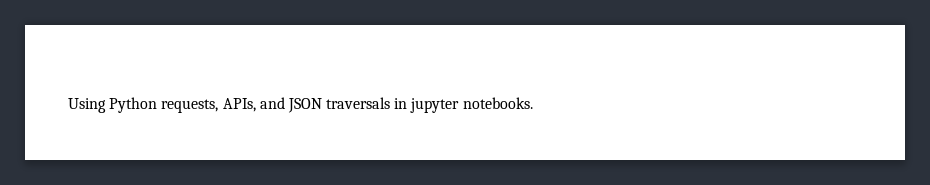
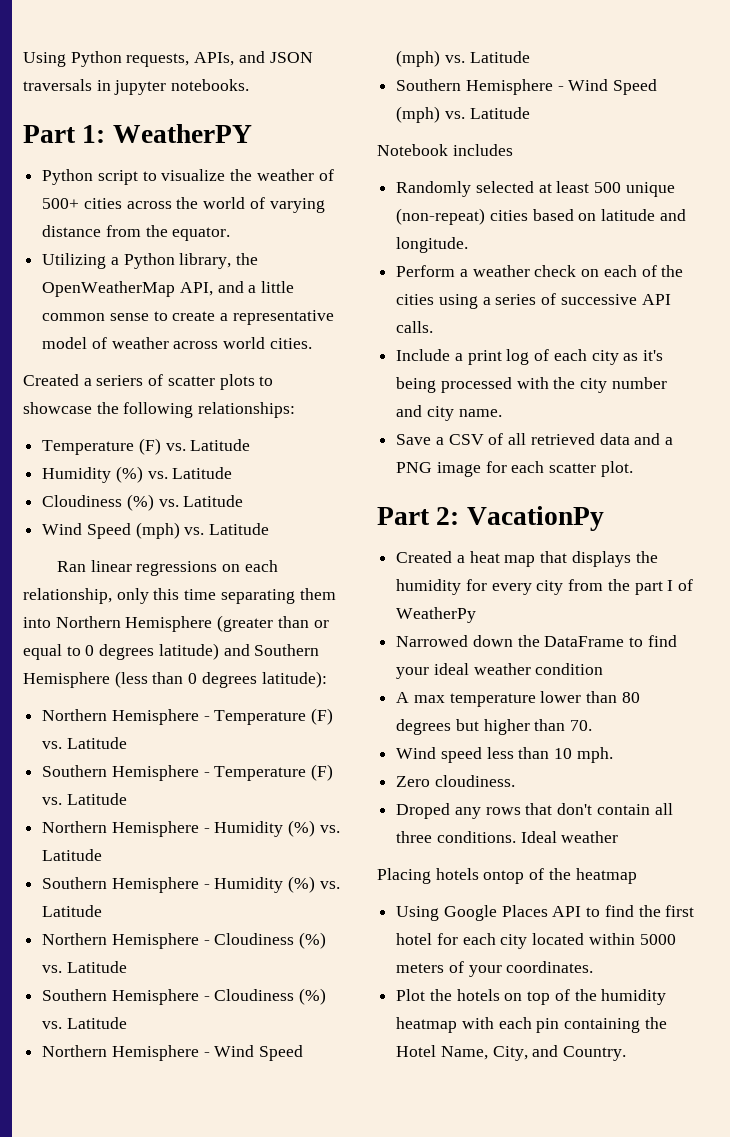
(533, 103) none -> [23,124,252,143] [42,169,334,185] [42,197,325,213] [42,225,231,241] [42,253,259,269] [42,281,295,297] [42,310,334,325] [42,337,312,349] [23,374,274,390] [23,402,296,418] [42,438,251,455] [42,466,233,483] [42,494,244,511] [42,522,270,539] [56,560,278,576] [23,588,336,604] [23,615,329,632] [23,643,320,660] [23,671,327,688] [42,708,334,725] [42,737,127,749] [42,764,334,781] [42,793,127,805] [42,820,340,837] [42,849,103,861] [42,876,340,893] [42,905,103,917] [42,932,327,949] [42,961,127,973] [42,988,327,1005] [42,1017,127,1029] [42,1045,304,1061] [396,50,530,67] [396,79,658,95] [396,106,530,123] [377,144,513,156] [396,181,675,197] [396,208,686,225] [396,237,469,253] [396,265,684,277] [396,293,671,309] [396,321,434,333] [396,349,664,365] [396,377,667,393] [396,405,502,421] [396,433,674,445] [396,461,633,477] [377,506,604,531] [396,551,658,567] [396,579,694,595] [396,607,477,623] [396,635,677,647] [396,663,604,679] [396,691,640,707] [396,719,593,735] [396,747,613,763] [396,775,515,787] [396,803,673,819] [396,831,619,843] [377,868,637,884] [396,905,695,921] [396,933,676,949] [396,961,594,977] [396,989,667,1005] [396,1017,667,1033] [396,1045,627,1061] // Part 1: WeatherPY // Python script to visualize the weather of 500+ cities across the world of varying distance from the equator. // Utilizing a Python library, the OpenWeatherMap API, and a little common sense to create a representative model of weather across world cities. // Created a seriers of scatter plots to showcase the following relationships: // Temperature (F) vs. Latitude // Humidity (%) vs. Latitude // Cloudiness (%) vs. Latitude // Wind Speed (mph) vs. Latitude // Ran linear regressions on each relationship, only this time separating them into Northern Hemisphere (greater than or equal to 0 degrees latitude) and Southern Hemisphere (less than 0 degrees latitude): // Northern Hemisphere - Temperature (F) vs. Latitude // Southern Hemisphere - Temperature (F) vs. Latitude // Northern Hemisphere - Humidity (%) vs. Latitude // Southern Hemisphere - Humidity (%) vs. Latitude // Northern Hemisphere - Cloudiness (%) vs. Latitude // Southern Hemisphere - Cloudiness (%) vs. Latitude // Northern Hemisphere - Wind Speed (mph) vs. Latitude // Southern Hemisphere - Wind Speed (mph) vs. Latitude // Notebook includes // Randomly selected at least 500 unique (non-repeat) cities based on latitude and longitude. // Perform a weather check on each of the cities using a series of successive API calls. // Include a print log of each city as it's being processed with the city number and city name. // Save a CSV of all retrieved data and a PNG image for each scatter plot. // Part 2: VacationPy // Created a heat map that displays the humidity for every city from the part I of WeatherPy // Narrowed down the DataFrame to find your ideal weather condition // A max temperature lower than 80 degrees but higher than 70. // Wind speed less than 10 mph. // Zero cloudiness. // Droped any rows that don't contain all three conditions. Ideal weather // Placing hotels ontop of the heatmap // Using Google Places API to find the first hotel for each city located within 5000 meters of your coordinates. // Plot the hotels on top of the humidity heatmap with each pin containing the Hotel Name, City, and Country.

